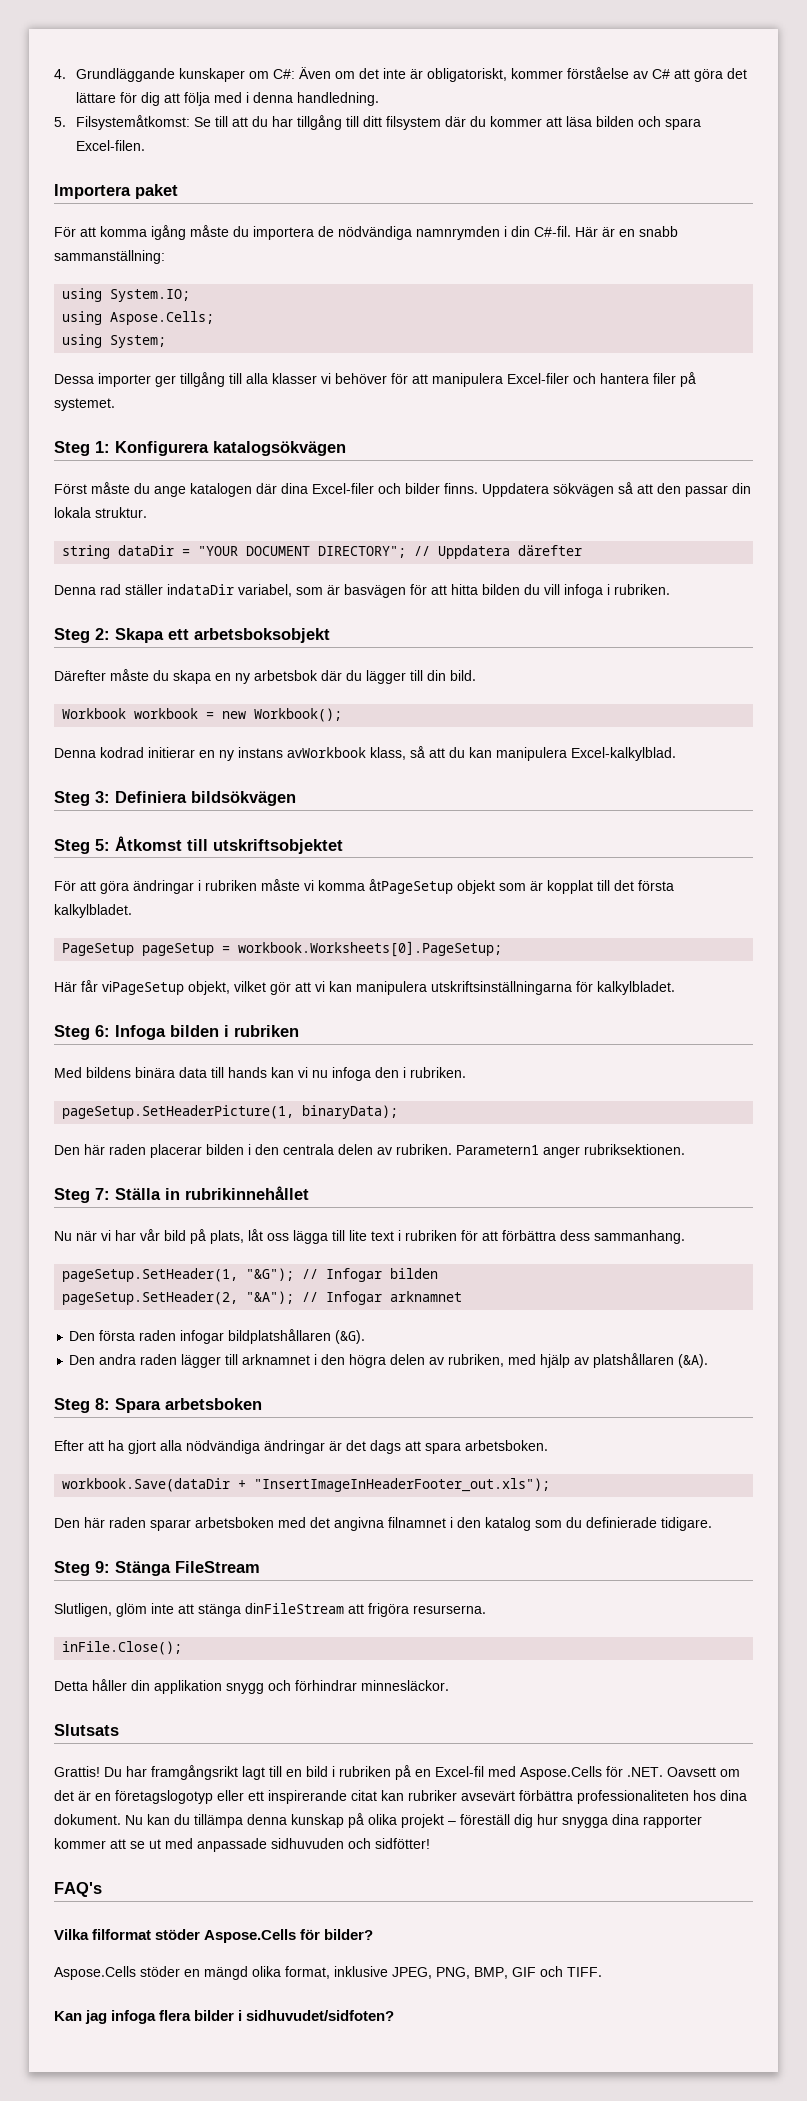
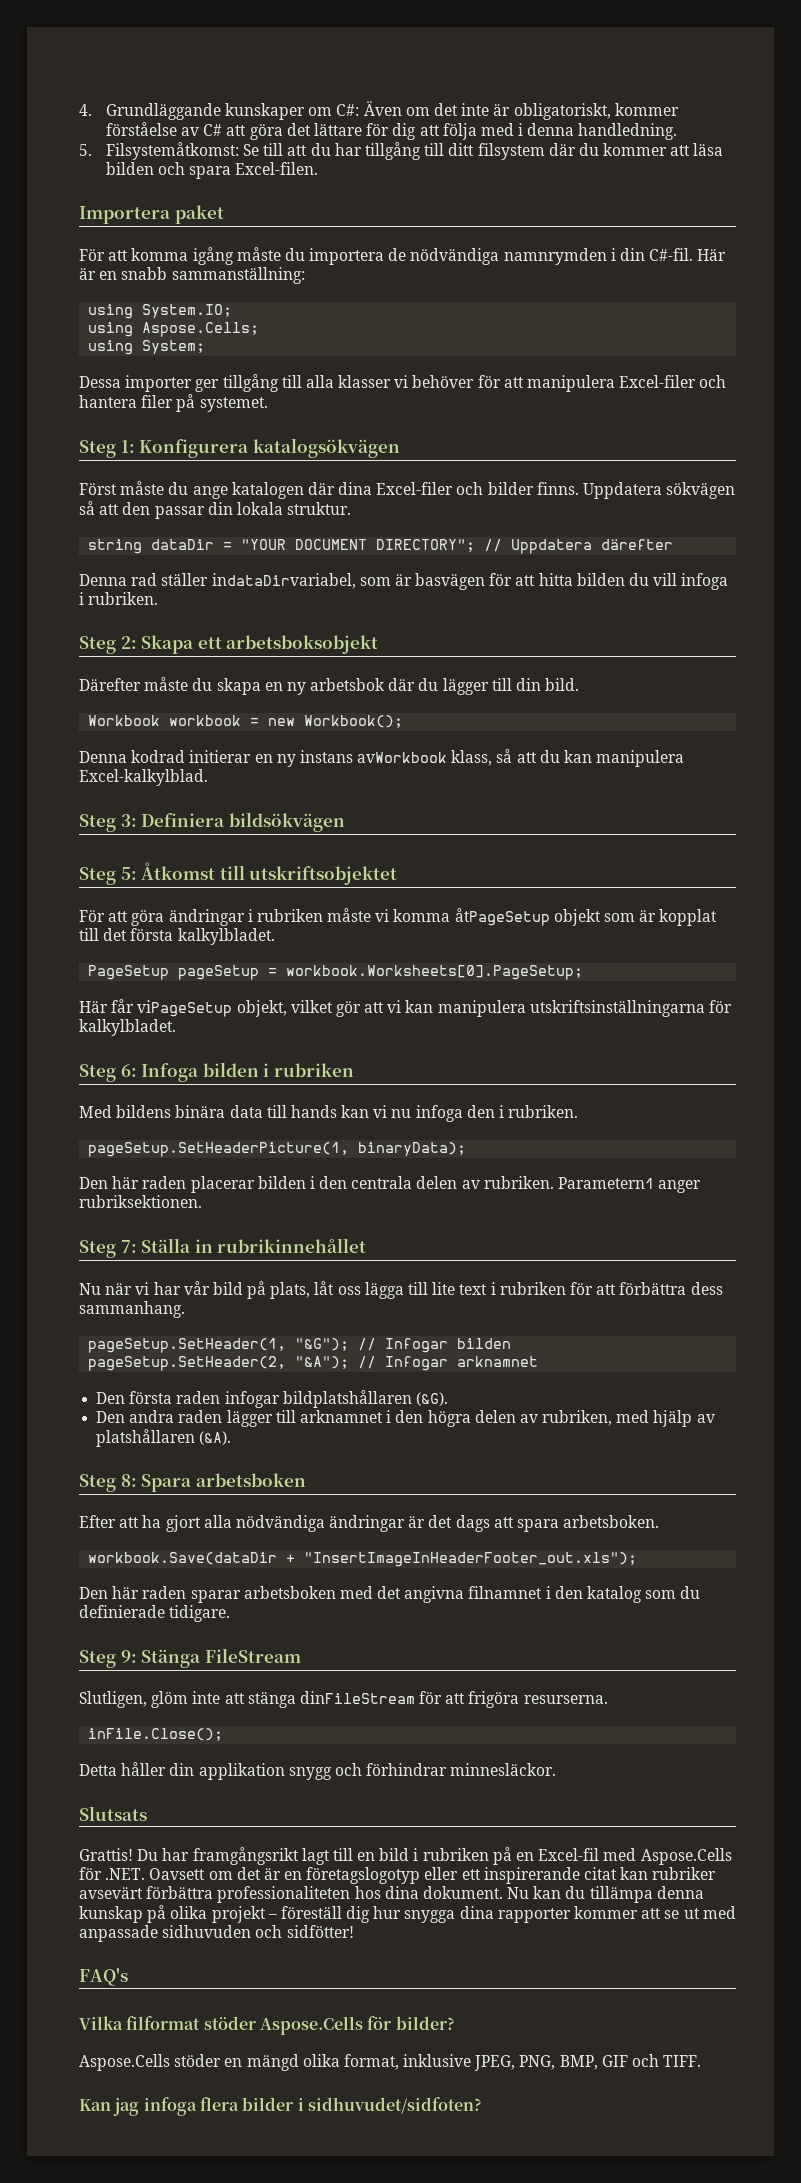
[167,584,292,597] indataDir variabel, -> [211,573,356,589] indataDirvariabel,
(344, 1608) none -> [419,1691,443,1704] för

